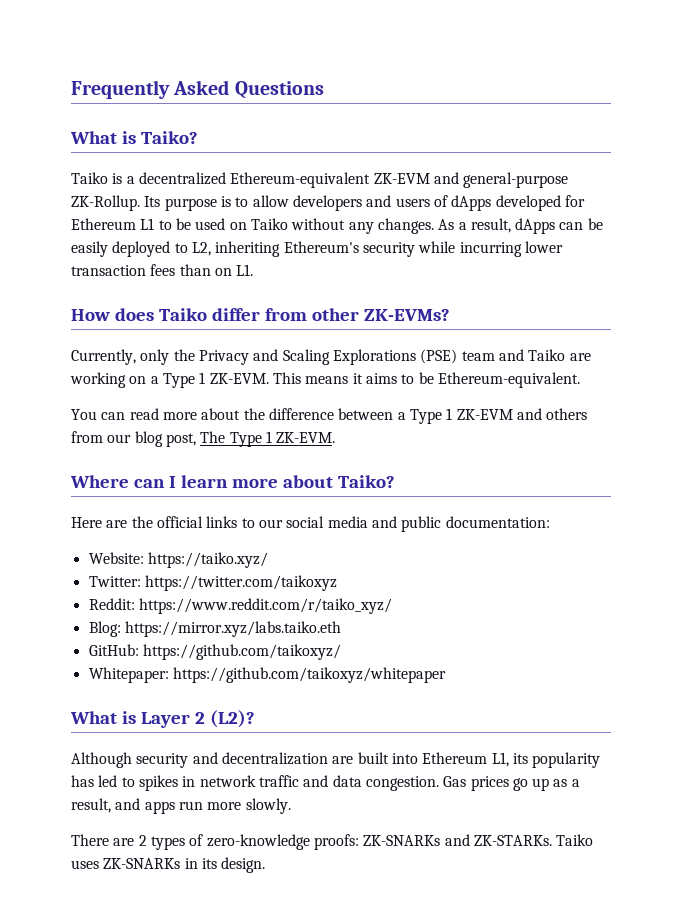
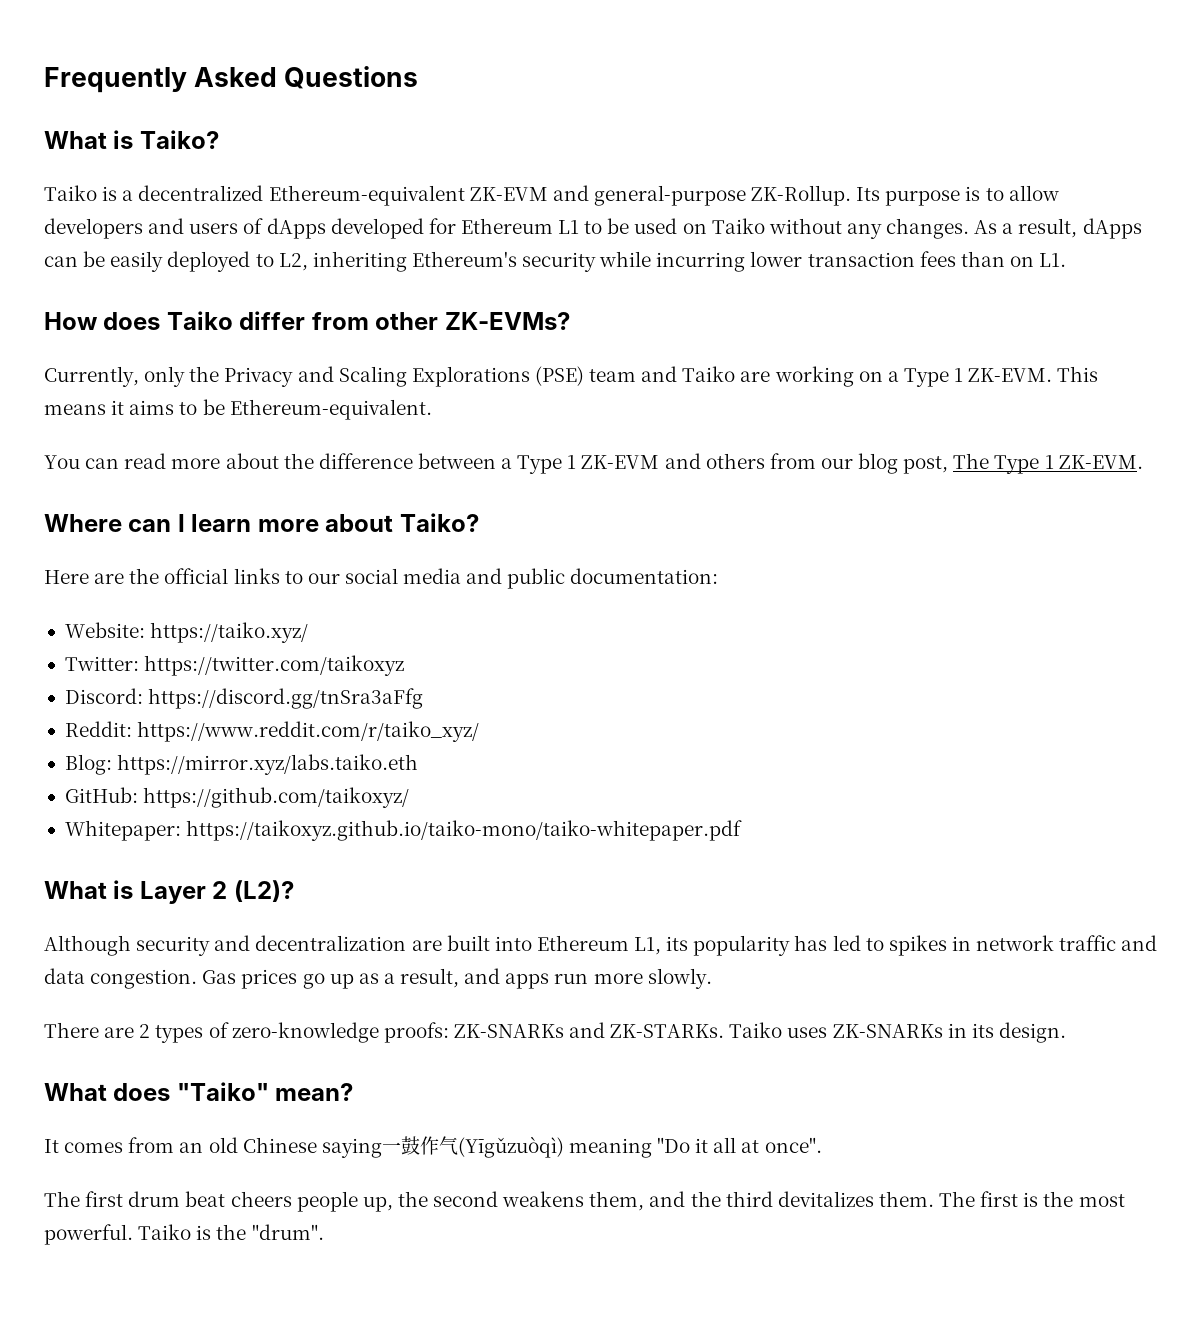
(337, 583) none -> [64,688,424,709] // Discord: https://discord.gg/tnSra3aFfg
[172,667,446,683] https://github.com/taikoxyz/whitepaper -> [186,820,743,841] https://taikoxyz.github.io/taiko-mono/taiko-whitepaper.pdf
(266, 865) none -> [44,1082,354,1101] [44,1136,822,1158] [44,1191,1125,1212] [44,1224,324,1245] // What does "Taiko" mean? // It comes from an old Chinese saying一鼓作气(Yīgǔzuòqì) meaning "Do it all at once". // The first drum beat cheers people up, the second weakens them, and the third devitalizes them. The first is the most powerful. Taiko is the "drum".

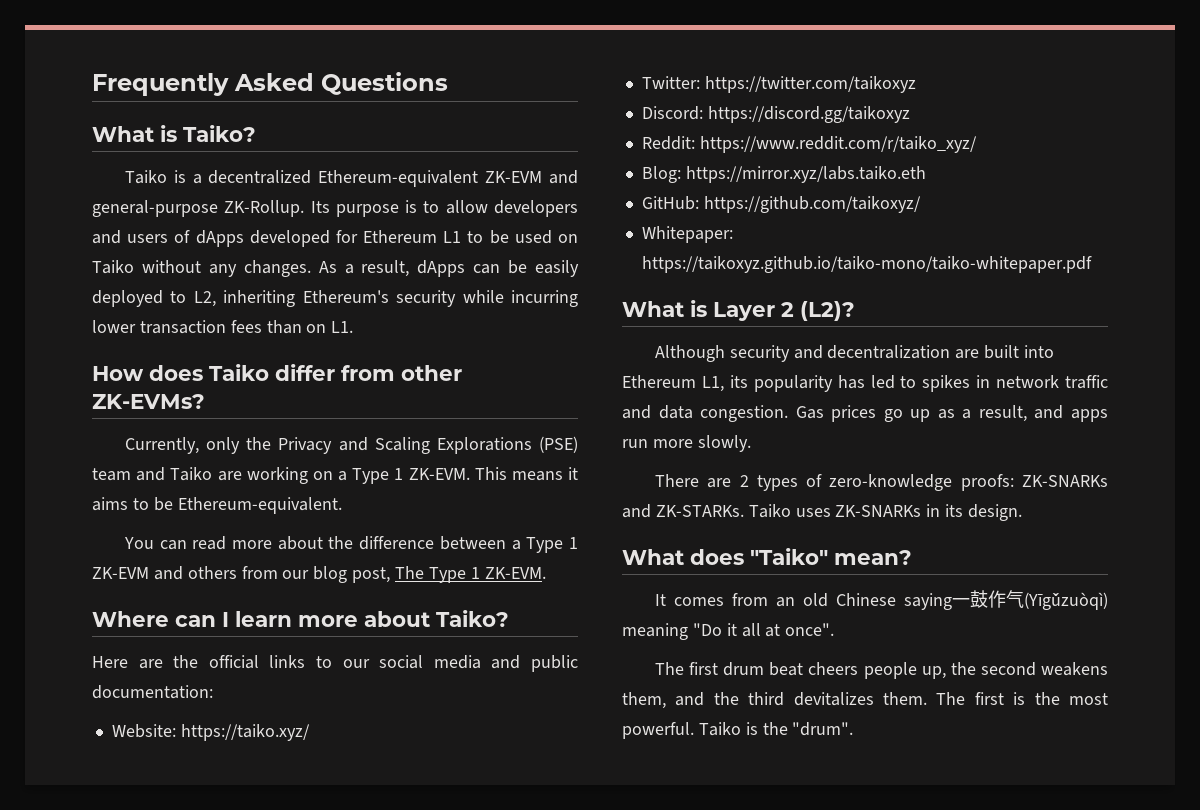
[148,688,424,709] https://discord.gg/tnSra3aFfg -> [707,106,910,123] https://discord.gg/taikoxyz

